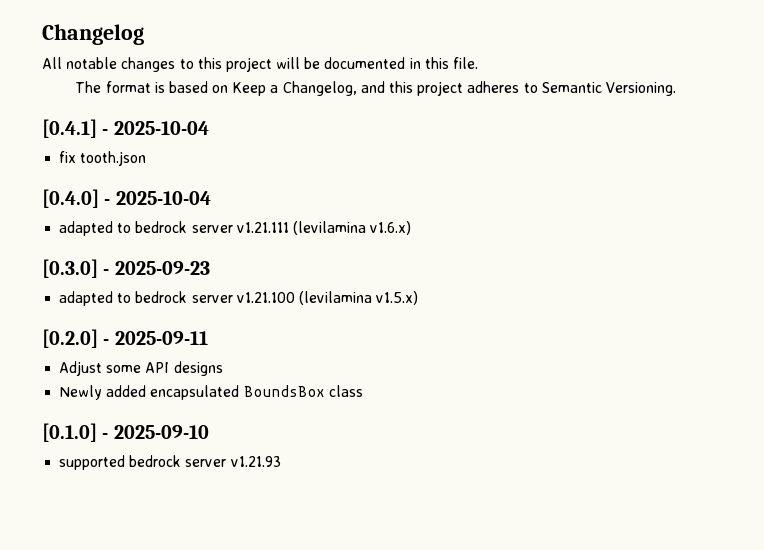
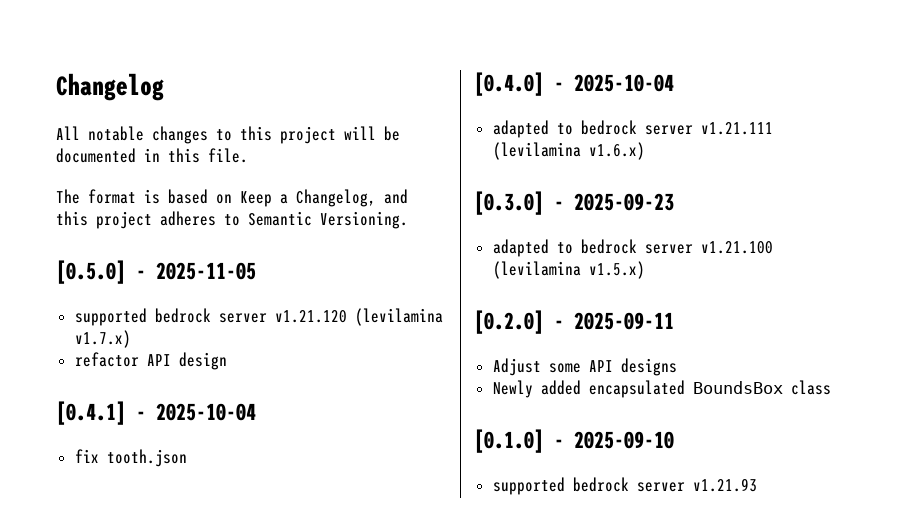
(676, 89) none -> [56,260,256,284] [74,308,443,326] [74,330,131,348] [74,352,227,370] // [0.5.0] - 2025-11-05 // supported bedrock server v1.21.120 (levilamina v1.7.x) // refactor API design

